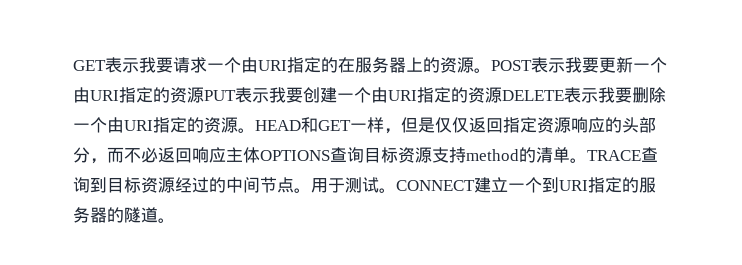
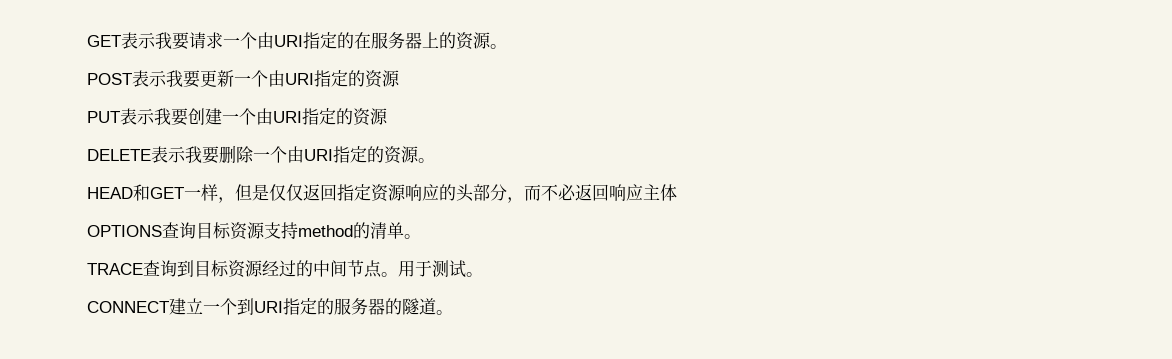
(491, 70) none -> (507, 46) //
(204, 95) none -> (400, 78) //
(502, 95) none -> (388, 116) //
(255, 130) none -> (435, 160) //
(260, 155) none -> (677, 192) //
(587, 160) none -> (421, 236) //
(396, 190) none -> (483, 274) //

